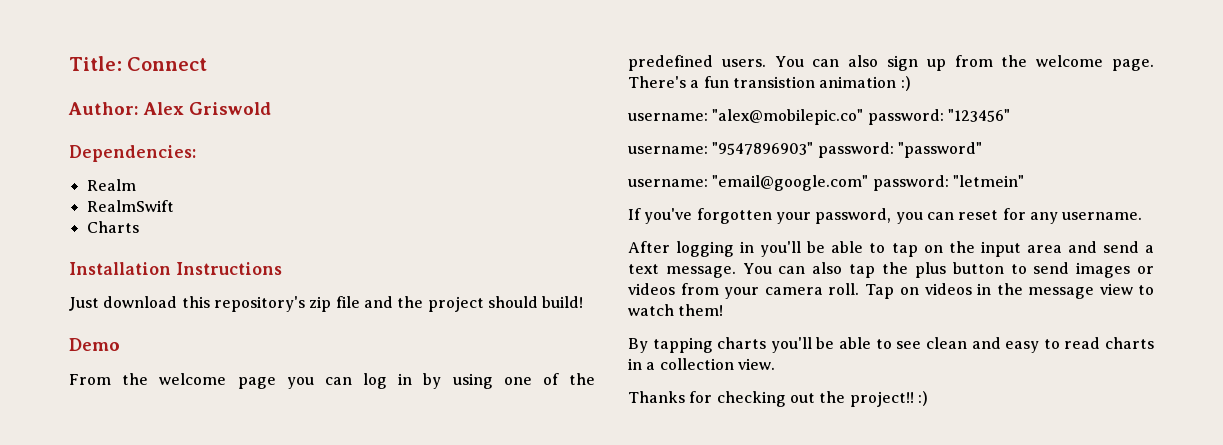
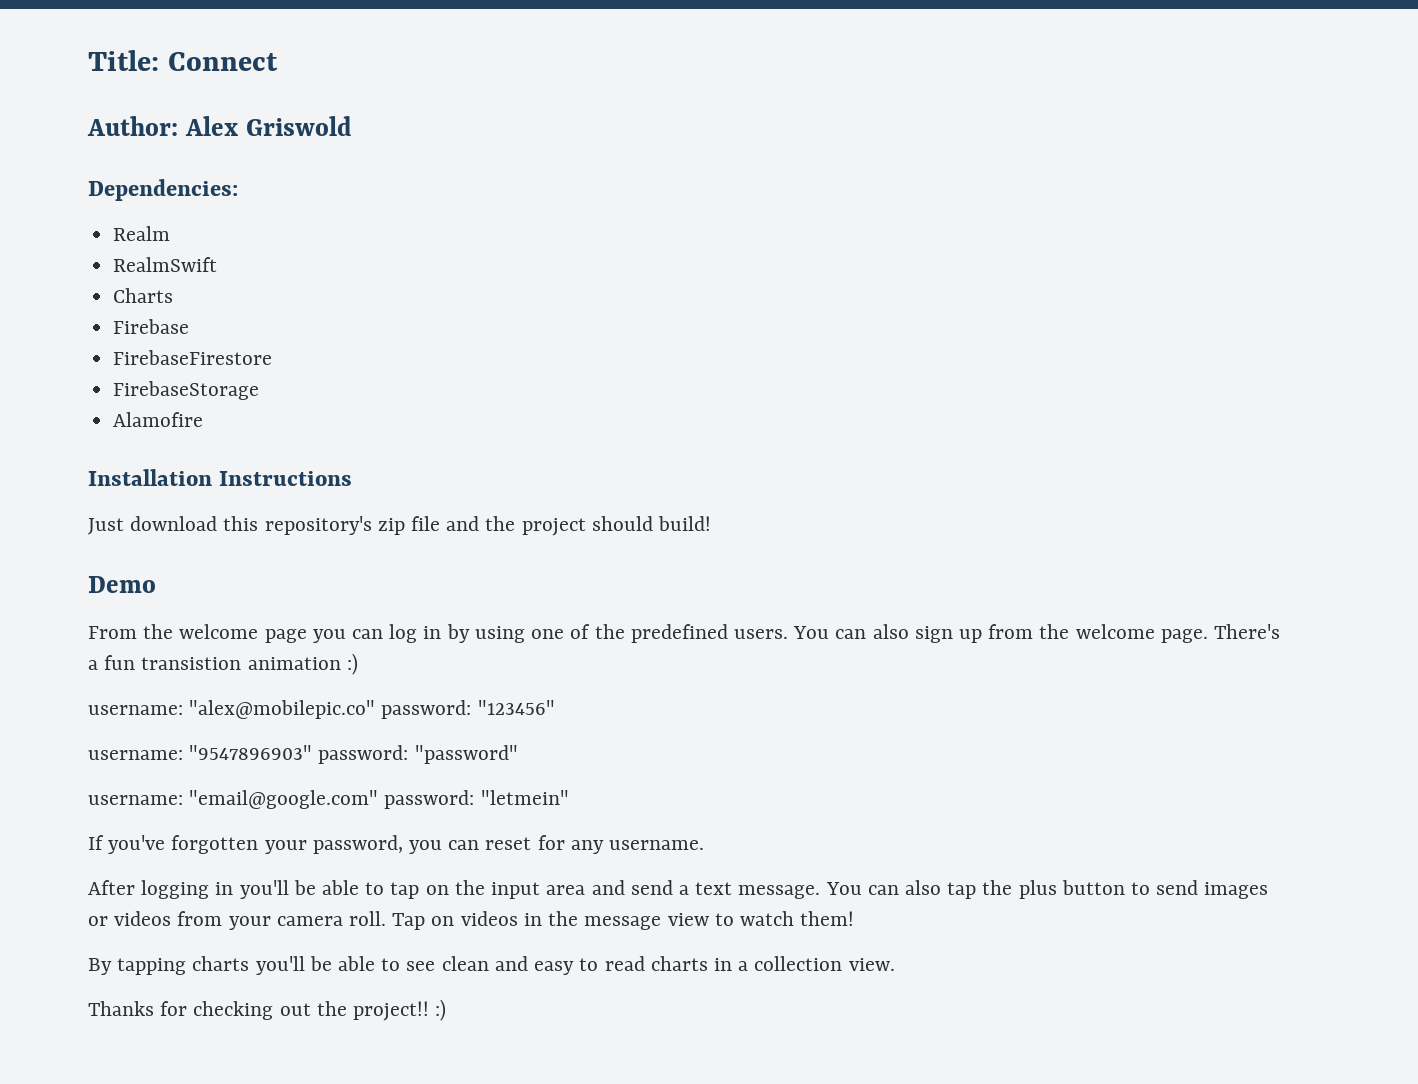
(139, 227) none -> [113,319,190,334] [113,350,273,365] [113,381,260,400] [113,412,204,427] // Firebase // FirebaseFirestore // FirebaseStorage // Alamofire

